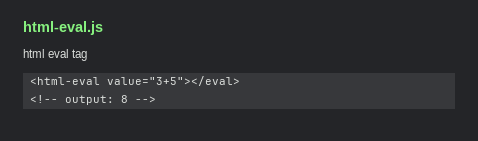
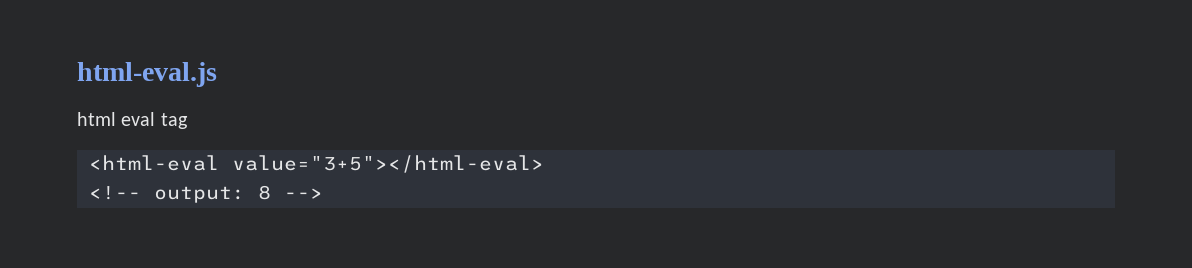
[106,76,240,86] value="3+5"></eval> -> [232,155,544,173] value="3+5"></html-eval>

